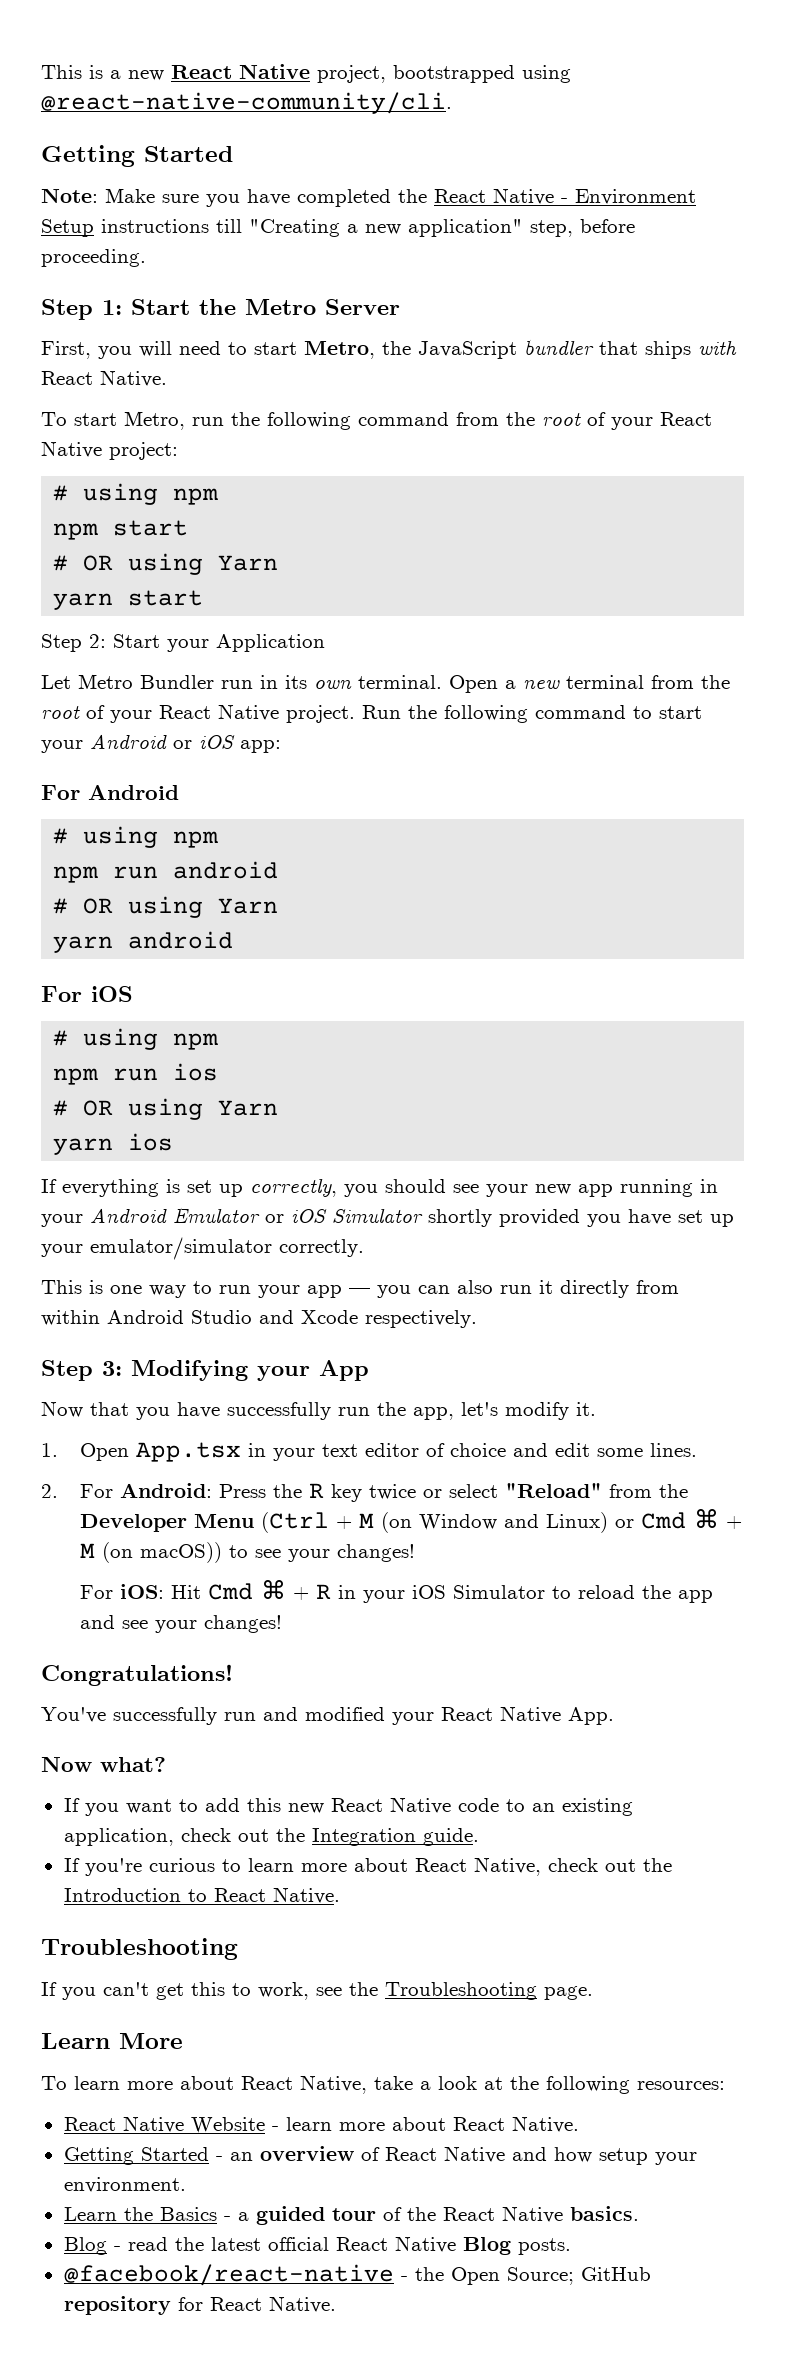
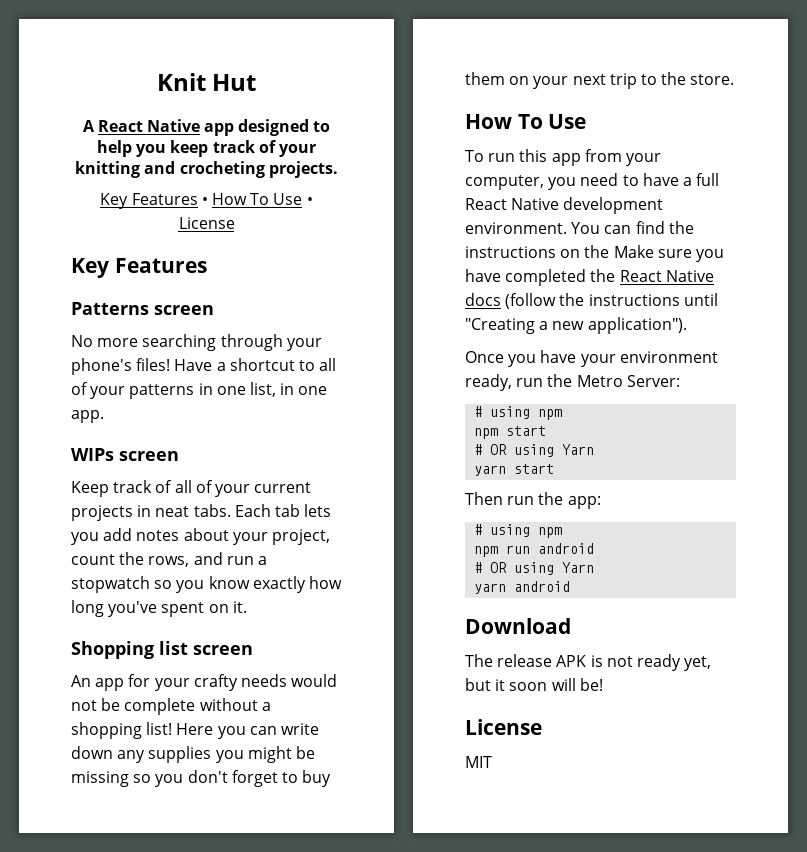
[41,64,571,83] [41,92,452,114] [41,145,233,167] [41,188,98,203] This is a new React Native project, bootstrapped using @react-native-community/cli. // Getting Started // Note: -> [156,73,257,91] [82,119,331,136] [97,140,316,157] [75,161,338,178] [100,193,313,209] [178,217,235,229] [71,258,207,278] [71,302,214,315] [71,334,322,351] [71,358,337,375] [71,382,328,399] [71,410,104,423] [71,448,179,461] [71,480,312,497] [71,504,332,521] [71,528,330,545] [71,552,267,567] [71,576,342,593] [71,600,247,617] [71,641,253,659] [71,674,338,691] [71,698,271,715] [71,722,319,739] [71,746,315,763] [71,770,332,787] [465,72,735,89] [465,114,587,129] [465,149,661,166] [465,173,720,190] [465,197,664,214] [465,221,694,234] [465,245,610,258] Knit Hut // A React Native app designed to help you keep track of your knitting and crocheting projects. // Key Features • How To Use • License // Key Features // Patterns screen // No more searching through your phone's files! Have a shortcut to all of your patterns in one list, in one app. // WIPs screen // Keep track of all of your current projects in neat tabs. Each tab lets you add notes about your project, count the rows, and run a stopwatch so you know exactly how long you've spent on it. // Shopping list screen // An app for your crafty needs would not be complete without a shopping list! Here you can write down any supplies you might be missing so you don't forget to buy them on your next trip to the store. // How To Use // To run this app from your computer, you need to have a full React Native development environment. You can find the instructions on the
[561,189,696,205] [41,219,635,237] [41,249,146,267] [41,299,400,320] [41,339,737,359] [41,370,167,387] [41,411,712,430] [41,441,178,460] - Environment Setup instructions till "Creating a new application" step, before proceeding. // Step 1: Start the Metro Server // First, you will need to start Metro, the JavaScript bundler that ships with React Native. // To start Metro, run the following command from the root of your React Native project: -> [465,293,718,309] [465,317,687,334] [465,350,718,367] [465,374,680,391] docs (follow the instructions until "Creating a new application"). // Once you have your environment ready, run the Metro Server:
[41,634,325,652] [41,674,730,693] [41,704,702,723] [41,734,235,753] Step 2: Start your Application // Let Metro Bundler run in its own terminal. Open a new terminal from the root of your React Native project. Run the following command to start your Android or iOS -> [465,492,564,505] Then run the
[41,785,179,800] // For Android -> (601, 502) none
[41,986,133,1002] [53,1028,219,1050] [53,1063,219,1085] [53,1098,279,1120] [53,1133,174,1155] [41,1178,718,1197] [41,1207,734,1227] [41,1237,364,1260] [41,1280,679,1298] [41,1310,477,1328] [41,1360,369,1381] [41,1401,596,1420] [41,1442,697,1462] [41,1483,688,1502] [79,1509,742,1533] [79,1542,415,1563] [79,1580,713,1603] [79,1615,282,1633] [41,1664,233,1686] [41,1706,614,1725] [41,1757,166,1772] [63,1797,633,1816] [63,1828,479,1846] [63,1857,672,1876] [63,1887,340,1904] [41,1938,238,1960] [41,1982,593,2000] [41,2033,183,2049] [41,2075,725,2094] [63,2116,579,2133] [63,2146,697,2165] [63,2177,186,2193] [63,2206,639,2225] [63,2236,571,2255] [63,2264,651,2286] [63,2296,336,2315] For iOS // # using npm // npm run ios // # OR using Yarn // yarn ios // If everything is set up correctly, you should see your new app running in your Android Emulator or iOS Simulator shortly provided you have set up your emulator/simulator correctly. // This is one way to run your app — you can also run it directly from within Android Studio and Xcode respectively. // Step 3: Modifying your App // Now that you have successfully run the app, let's modify it. // 1. Open App.tsx in your text editor of choice and edit some lines. // 2. For Android: Press the R key twice or select "Reload" from the Developer Menu (Ctrl + M (on Window and Linux) or Cmd ⌘ + M (on macOS)) to see your changes! // For iOS: Hit Cmd ⌘ + R in your iOS Simulator to reload the app and see your changes! // Congratulations! // You've successfully run and modified your React Native App. // Now what? // If you want to add this new React Native code to an existing application, check out the Integration guide. // If you're curious to learn more about React Native, check out the Introduction to React Native. // Troubleshooting // If you can't get this to work, see the Troubleshooting page. // Learn More // To learn more about React Native, take a look at the following resources: // React Native Website - learn more about React Native. // Getting Started - an overview of React Native and how setup your environment. // Learn the Basics - a guided tour of the React Native basics. // Blog - read the latest official React Native Blog posts. // @facebook/react-native - the Open Source; GitHub repository for React Native. -> [465,618,571,634] [465,654,712,671] [465,678,603,691] [465,719,542,735] [465,756,492,768] Download // The release APK is not ready yet, but it soon will be! // License // MIT

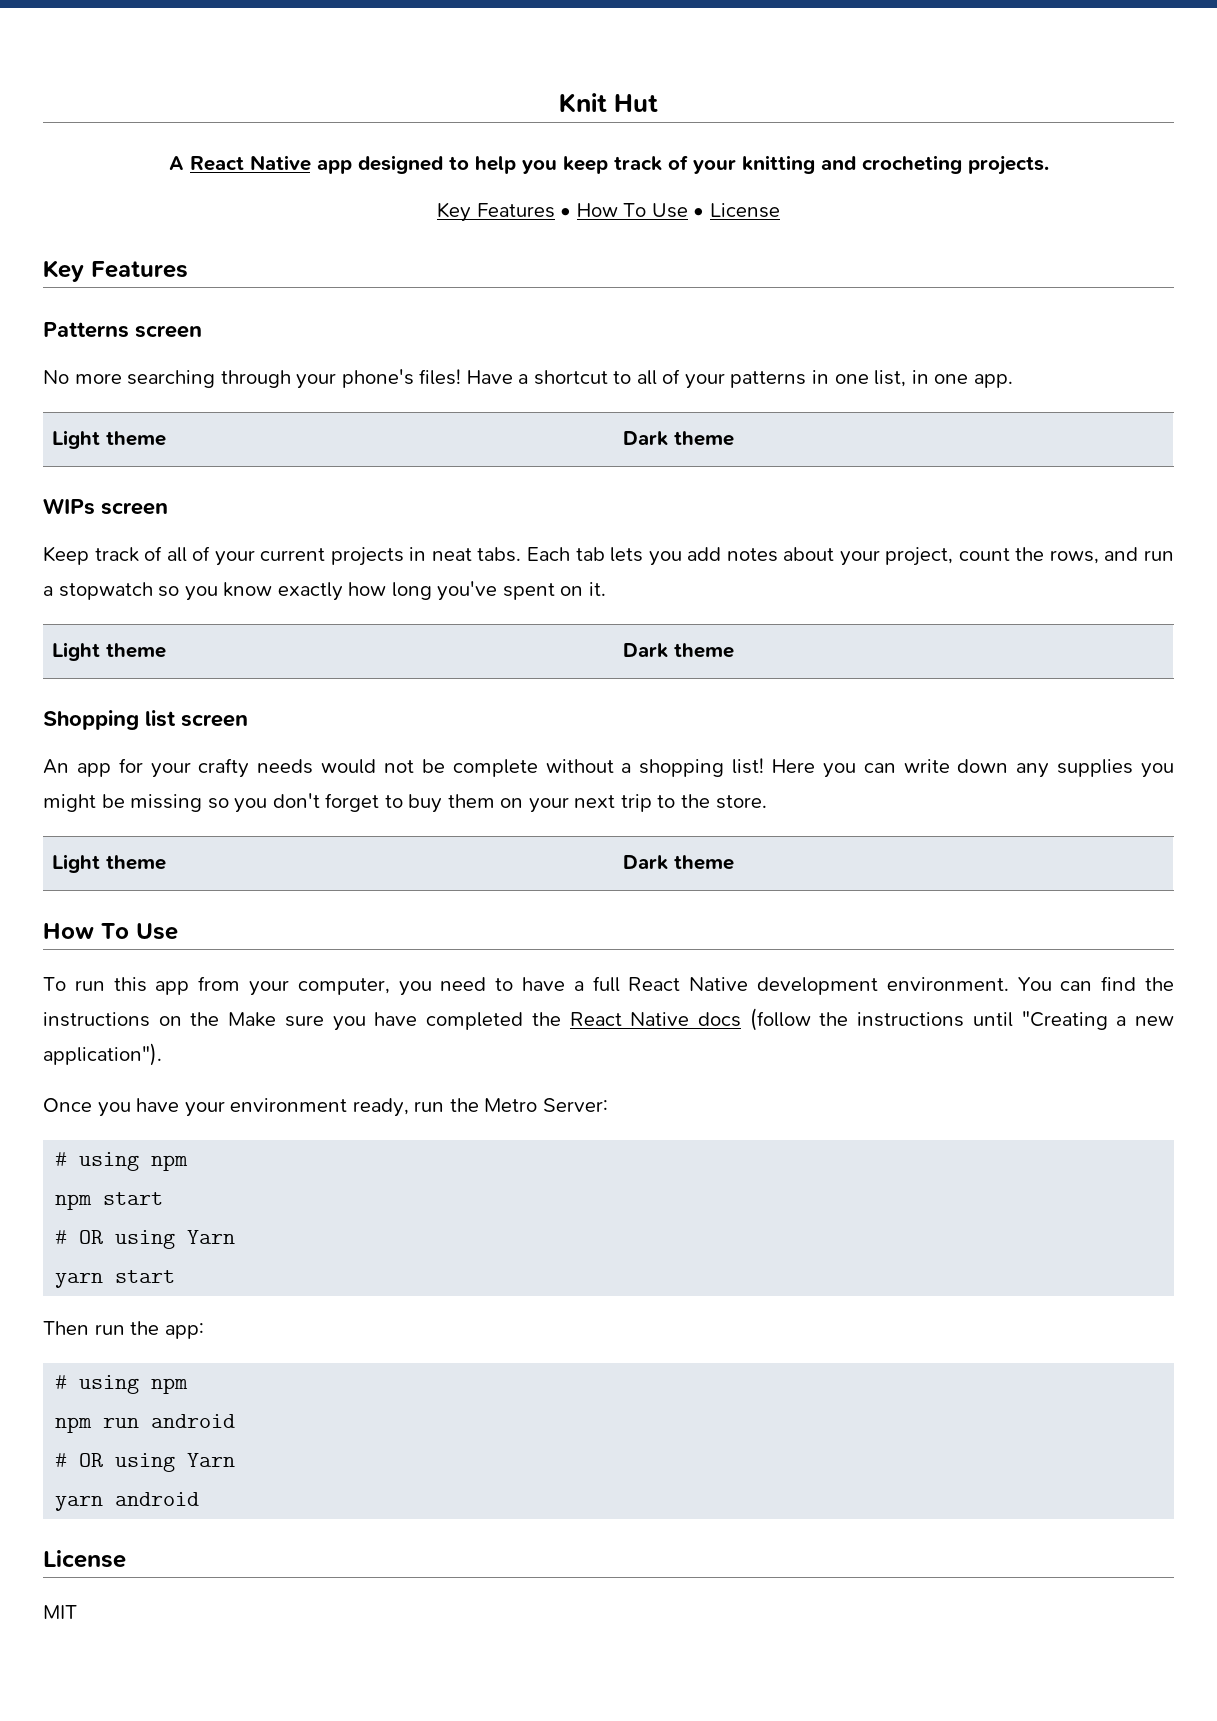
(104, 416) none -> [52,430,167,449] [623,431,735,446] // Light theme | Dark theme
(247, 607) none -> [52,642,167,661] [623,643,735,658] // Light theme | Dark theme
(735, 79) none -> [52,854,167,873] [623,855,735,870] // Light theme | Dark theme
[465,618,571,634] [465,654,712,671] [465,678,603,691] // Download // The release APK is not ready yet, but it soon will be! -> (200, 1499) none

